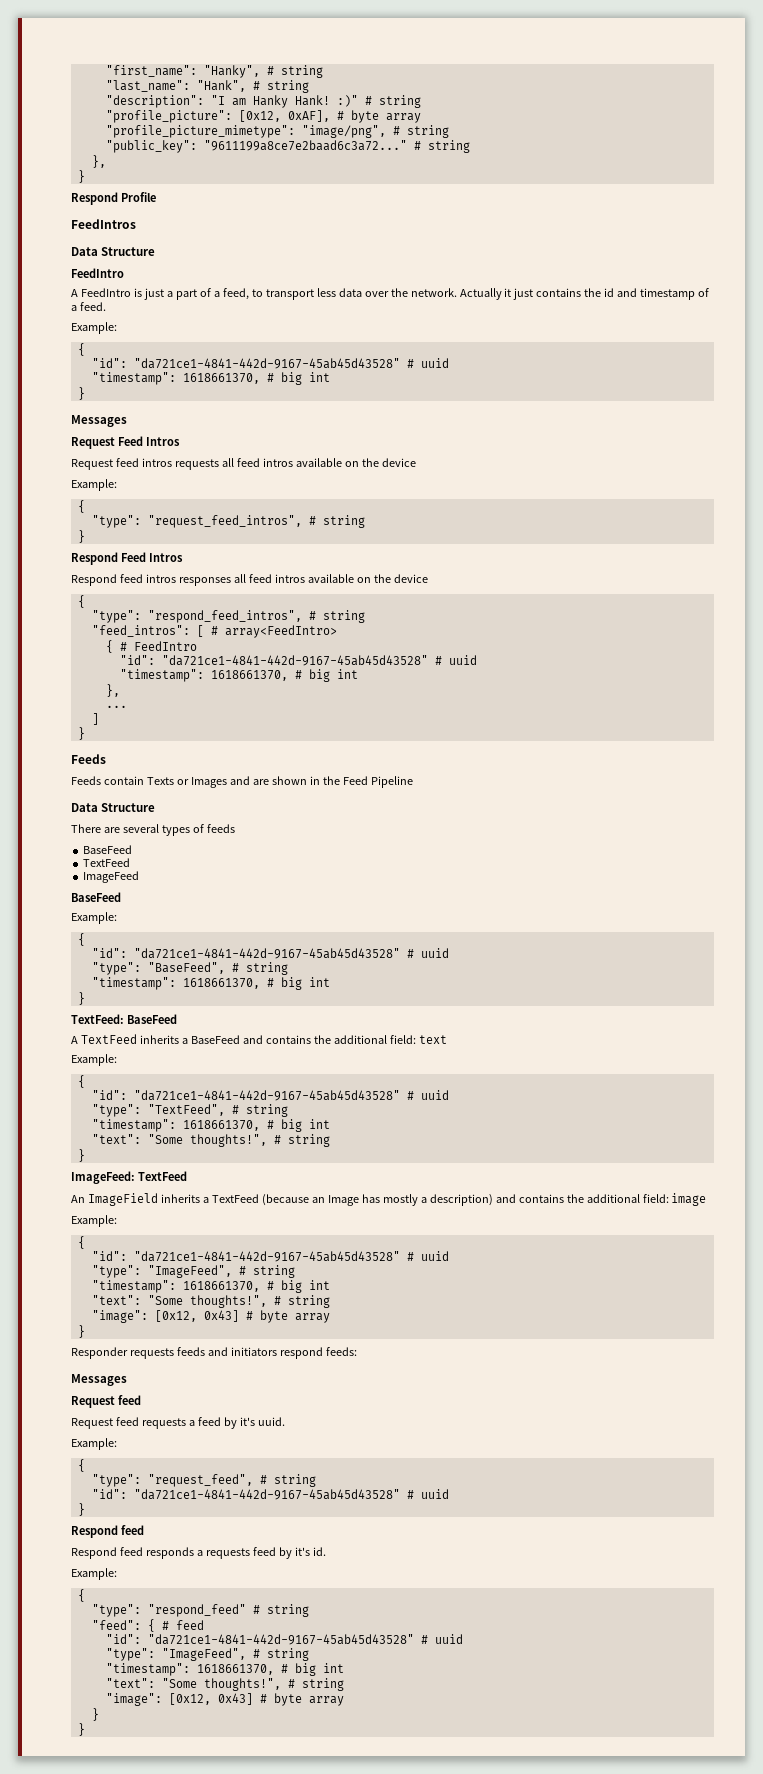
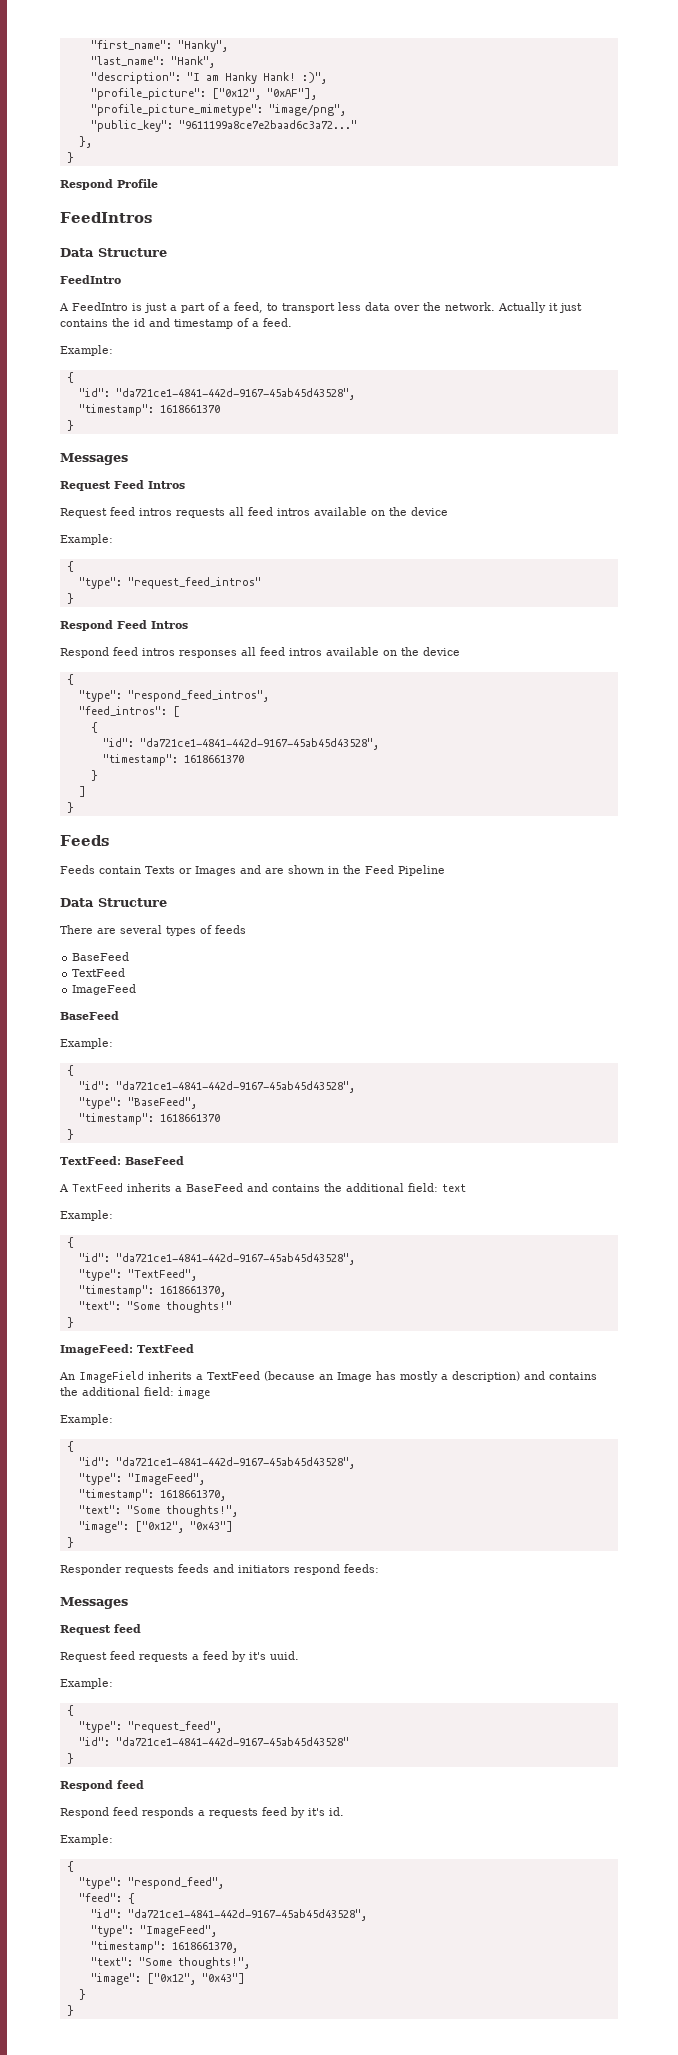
[266,65,323,78] # string -> (228, 46) none
[252,80,309,93] # string -> (215, 62) none
[336,95,421,108] [105,110,421,123] :)" # string // "profile_picture": [0x12, 0xAF], # byte array -> [301,72,327,84] [90,88,317,100] :)", // "profile_picture": ["0x12", "0xAF"],
[392,125,449,138] # string -> (346, 110) none
[413,140,470,153] # string -> (357, 124) none
[133,358,449,369] [91,372,330,385] "da721ce1-4841-442d-9167-45ab45d43528" # uuid // "timestamp": 1618661370, # big int -> [115,388,355,400] [78,404,220,416] "da721ce1-4841-442d-9167-45ab45d43528", // "timestamp": 1618661370
[147,515,365,528] "request_feed_intros", # string -> [127,577,261,589] "request_feed_intros"
[308,610,365,623] # string -> (269, 696) none
[210,625,337,638] [105,640,197,653] [119,655,477,666] [119,669,358,682] [105,684,120,697] [105,705,127,708] # array<FeedIntro> // { # FeedIntro // "id": "da721ce1-4841-442d-9167-45ab45d43528" # uuid // "timestamp": 1618661370, # big int // }, // ... -> [90,722,98,733] [102,738,379,750] [102,754,244,766] [90,770,98,781] // { // "id": "da721ce1-4841-442d-9167-45ab45d43528", // "timestamp": 1618661370 // }
[133,948,449,959] "da721ce1-4841-442d-9167-45ab45d43528" # uuid -> [115,1081,355,1093] "da721ce1-4841-442d-9167-45ab45d43528",
[231,962,288,975] [91,977,330,990] # string // "timestamp": 1618661370, # big int -> [78,1113,220,1125] // "timestamp": 1618661370
[133,1090,449,1101] "da721ce1-4841-442d-9167-45ab45d43528" # uuid -> [115,1253,355,1265] "da721ce1-4841-442d-9167-45ab45d43528",
[231,1104,288,1117] [91,1119,330,1132] [91,1134,330,1147] # string // "timestamp": 1618661370, # big int // "text": "Some thoughts!", # string -> [78,1285,226,1297] [78,1301,232,1313] // "timestamp": 1618661370, // "text": "Some thoughts!"
[133,1251,449,1262] [91,1265,295,1278] [91,1280,330,1293] [91,1295,330,1308] [91,1310,330,1323] "da721ce1-4841-442d-9167-45ab45d43528" # uuid // "type": "ImageFeed", # string // "timestamp": 1618661370, # big int // "text": "Some thoughts!", # string // "image": [0x12, 0x43] # byte array -> [115,1457,355,1469] [78,1473,205,1485] [78,1489,226,1501] [78,1505,238,1517] [78,1521,233,1533] "da721ce1-4841-442d-9167-45ab45d43528", // "type": "ImageFeed", // "timestamp": 1618661370, // "text": "Some thoughts!", // "image": ["0x12", "0x43"]
[259,1474,316,1487] [91,1489,449,1500] # string // "id": "da721ce1-4841-442d-9167-45ab45d43528" # uuid -> [78,1737,349,1746] // "id": "da721ce1-4841-442d-9167-45ab45d43528"
[147,1604,309,1617] "respond_feed" # string -> [127,1877,224,1889] "respond_feed",
[161,1620,204,1630] [105,1634,463,1645] [105,1648,309,1661] [105,1663,344,1676] [105,1678,344,1691] [105,1693,344,1706] # feed // "id": "da721ce1-4841-442d-9167-45ab45d43528" # uuid // "type": "ImageFeed", # string // "timestamp": 1618661370, # big int // "text": "Some thoughts!", # string // "image": [0x12, 0x43] # byte array -> [90,1909,367,1921] [90,1925,217,1937] [90,1941,238,1953] [90,1957,250,1969] [90,1973,245,1985] // "id": "da721ce1-4841-442d-9167-45ab45d43528", // "type": "ImageFeed", // "timestamp": 1618661370, // "text": "Some thoughts!", // "image": ["0x12", "0x43"]

